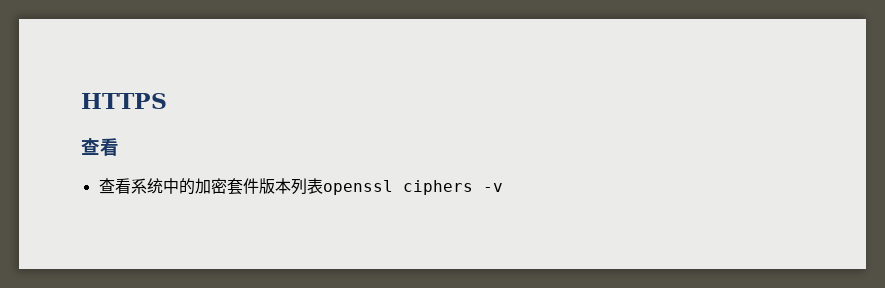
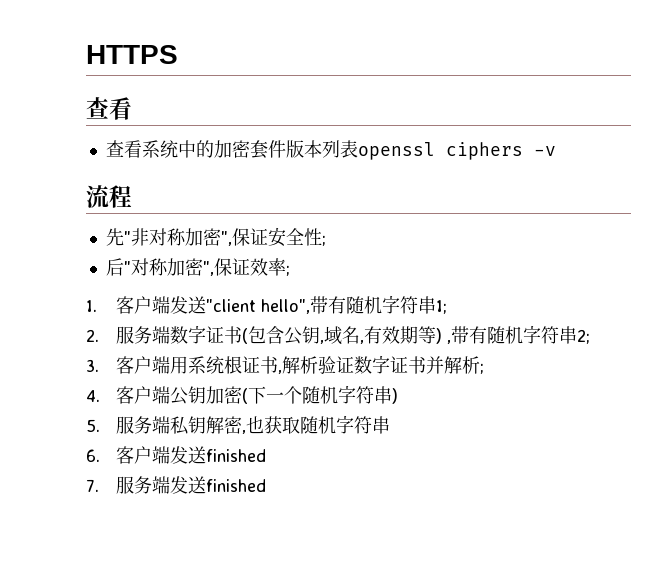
(503, 187) none -> [86,185,132,208] [105,227,326,247] [105,258,290,276] [86,295,447,314] [86,325,590,345] [86,355,484,374] [86,385,398,405] [86,415,390,435] [86,446,266,464] [86,476,266,494] // 流程 // 先"非对称加密",保证安全性; // 后"对称加密",保证效率; // 1.客户端发送"client hello",带有随机字符串1; // 2.服务端数字证书(包含公钥,域名,有效期等) ,带有随机字符串2; // 3.客户端用系统根证书,解析验证数字证书并解析; // 4.客户端公钥加密(下一个随机字符串) // 5.服务端私钥解密,也获取随机字符串 // 6.客户端发送finished // 7.服务端发送finished

